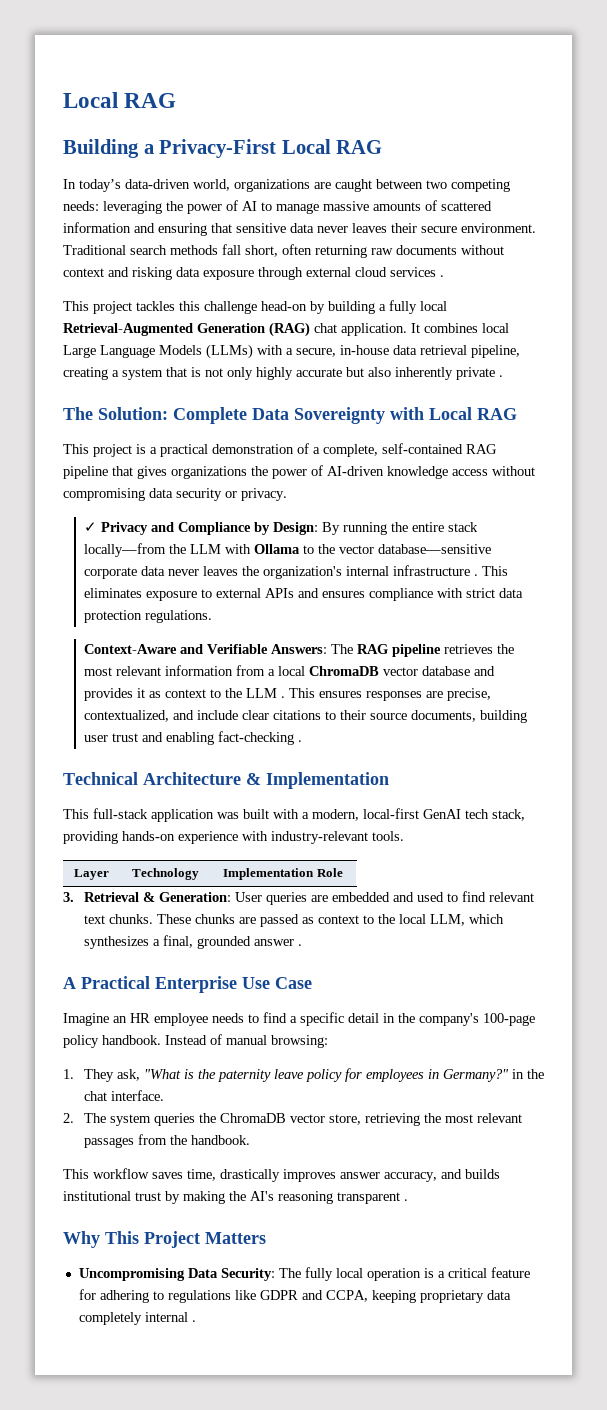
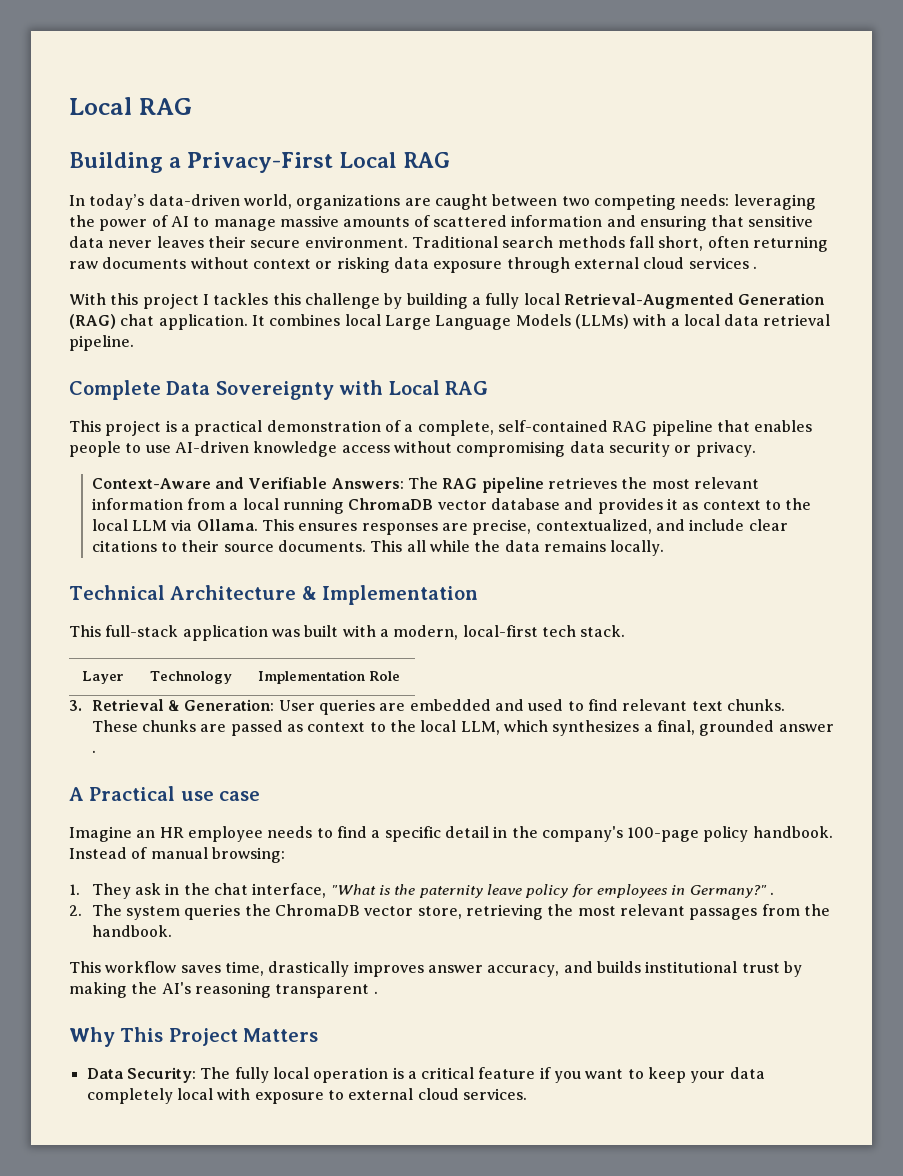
[108,267,129,277] and -> [315,261,333,269] or
[63,301,132,314] This project -> [69,293,209,309] With this project I
[261,301,307,311] head-on -> (380, 301) none
[296,345,520,358] [63,367,503,380] [63,407,168,420] secure, in-house data retrieval pipeline, creating a system that is not only highly accurate but also inherently private . // The Solution: -> [683,314,831,326] [69,335,134,351] local data retrieval pipeline. //
[137,465,323,479] gives organizations the power of -> [754,420,813,432] [69,441,171,457] enables people to use
[83,522,478,535] [83,543,491,557] [83,565,508,579] [83,588,523,601] [83,610,212,623] // ✓ Privacy and Compliance by Design: By running the entire stack locally—from the LLM with Ollama to the vector database—sensitive corporate data never leaves the organization's internal infrastructure . This eliminates exposure to external APIs and ensures compliance with strict data protection regulations. -> (756, 449) none
(305, 671) none -> [283,498,345,514] running
[245,688,285,698] LLM . -> [91,519,258,531] local LLM via Ollama.
[410,710,527,723] [83,731,302,745] documents, building user trust and enabling fact-checking . -> [278,540,665,556] documents. This all while the data remains locally.
[423,809,525,821] [63,831,404,844] GenAI tech stack, providing hands-on experience with industry-relevant tools. -> [541,625,626,637] tech stack.
[155,976,312,993] Enterprise Use Case -> [180,791,261,801] use case
[116,1069,140,1081] ask, -> [135,883,327,898] ask in the chat interface,
[511,1069,544,1079] [83,1090,164,1101] in the chat interface. -> [769,892,774,895] .
[78,1268,185,1281] Uncompromising -> (319, 1035) none
[78,1289,511,1303] [78,1312,196,1325] for adhering to regulations like GDPR and CCPA, keeping proprietary data completely internal . -> [539,1067,765,1083] [86,1088,527,1104] if you want to keep your data completely local with exposure to external cloud services.

